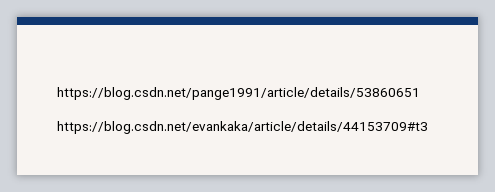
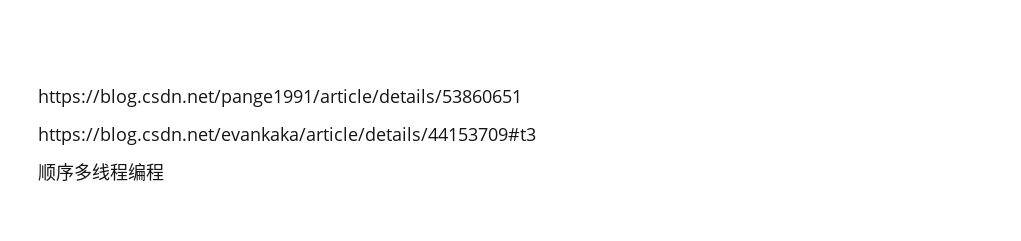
(428, 127) none -> [38,163,164,182] // 顺序多线程编程

